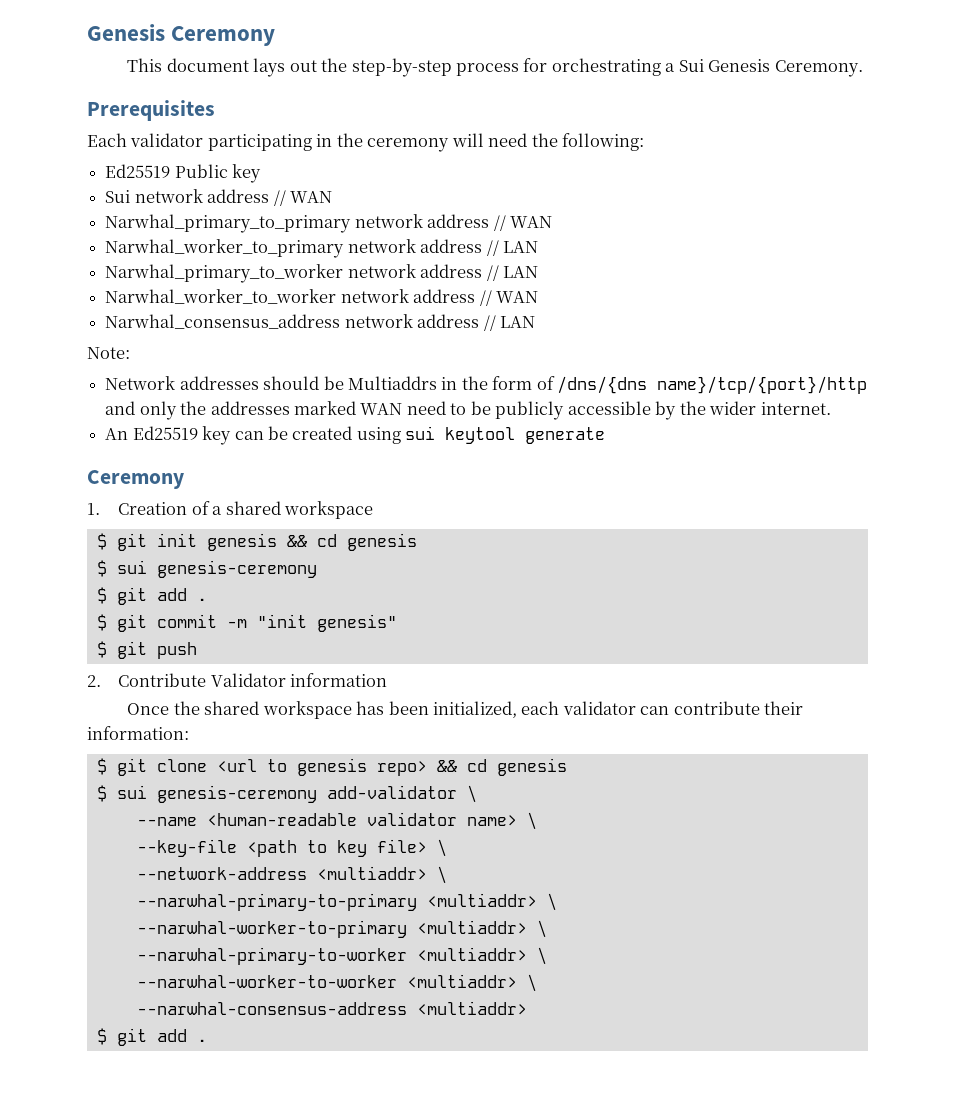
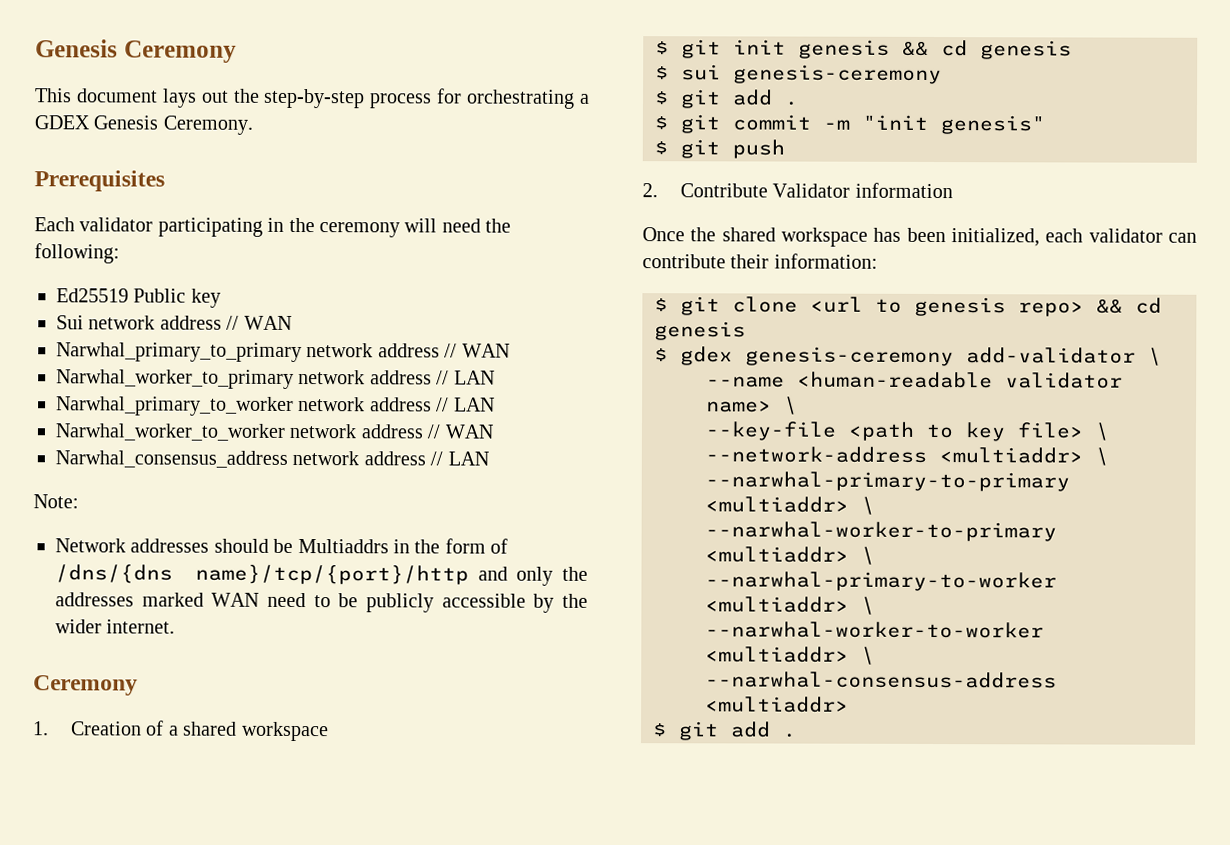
[678,59,704,72] Sui -> [34,115,90,130] GDEX
[105,426,606,445] // An Ed25519 key can be created using sui keytool generate -> (176, 626) none
[116,785,147,799] sui -> [680,346,733,366] gdex

